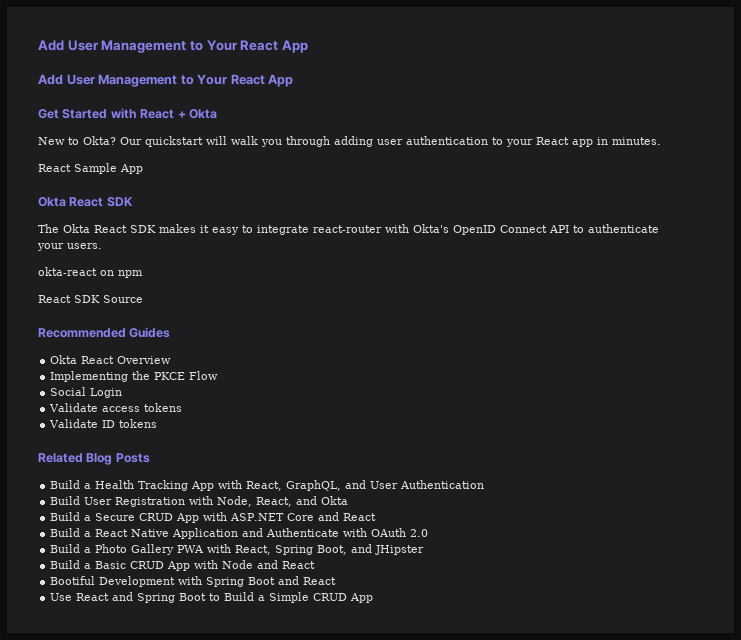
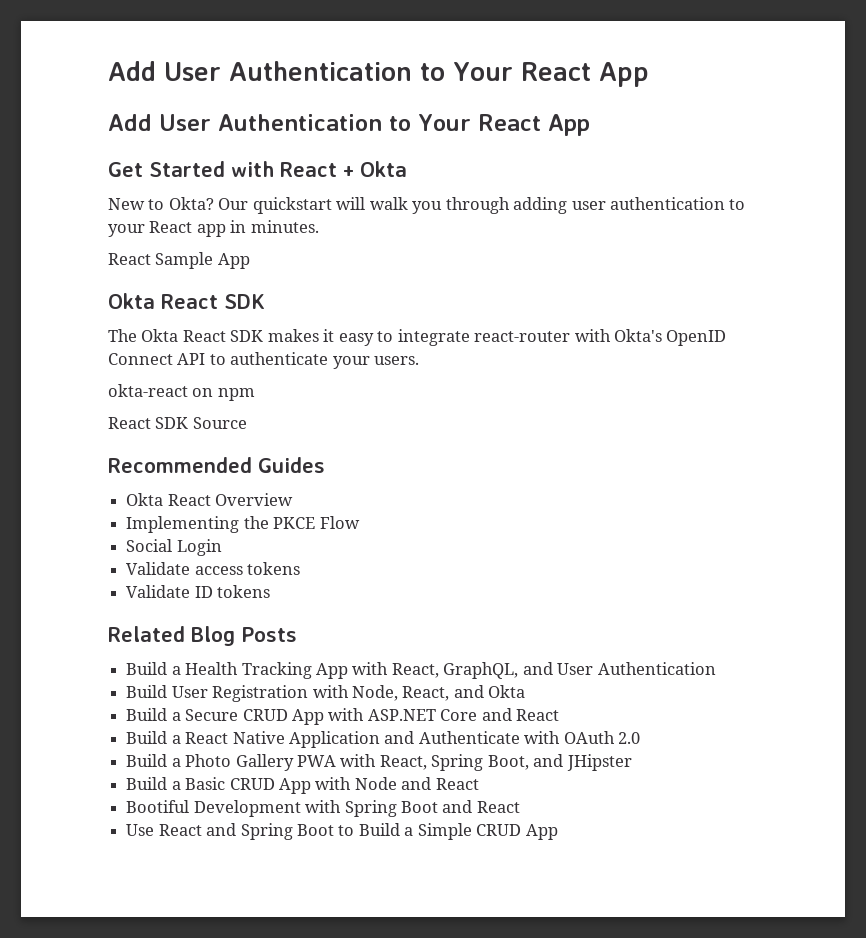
[38,40,187,53] Add User Management -> [108,61,412,81] Add User Authentication
[98,74,178,87] Management -> [218,114,382,131] Authentication

